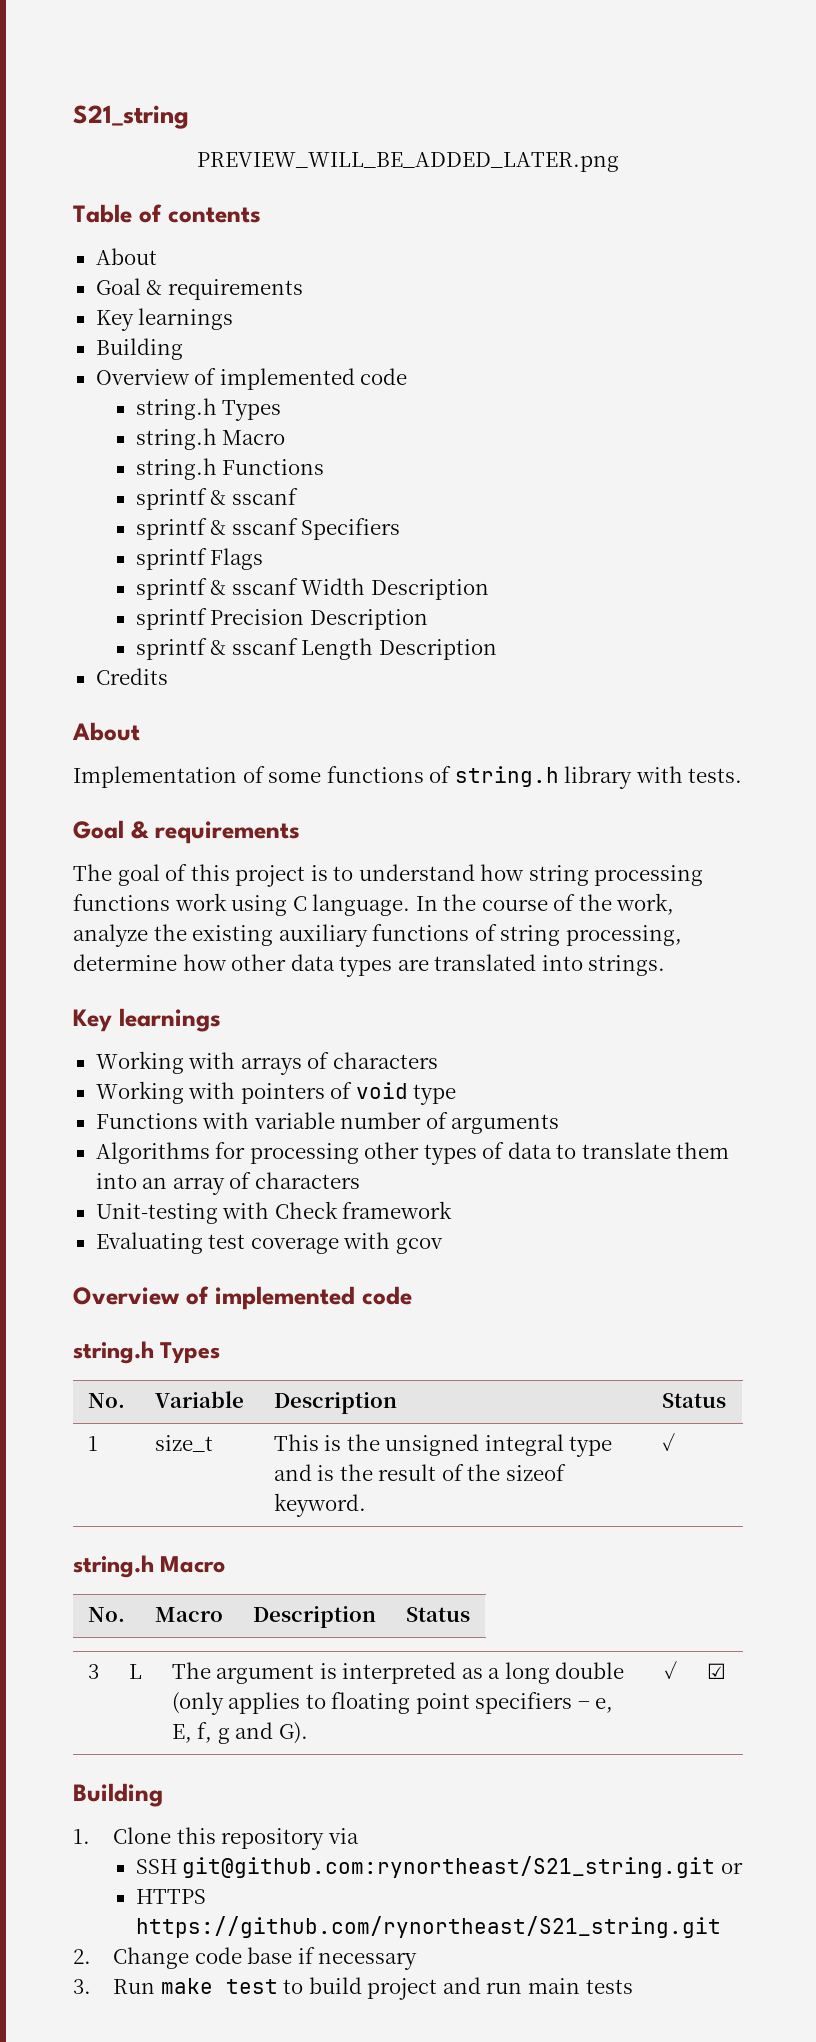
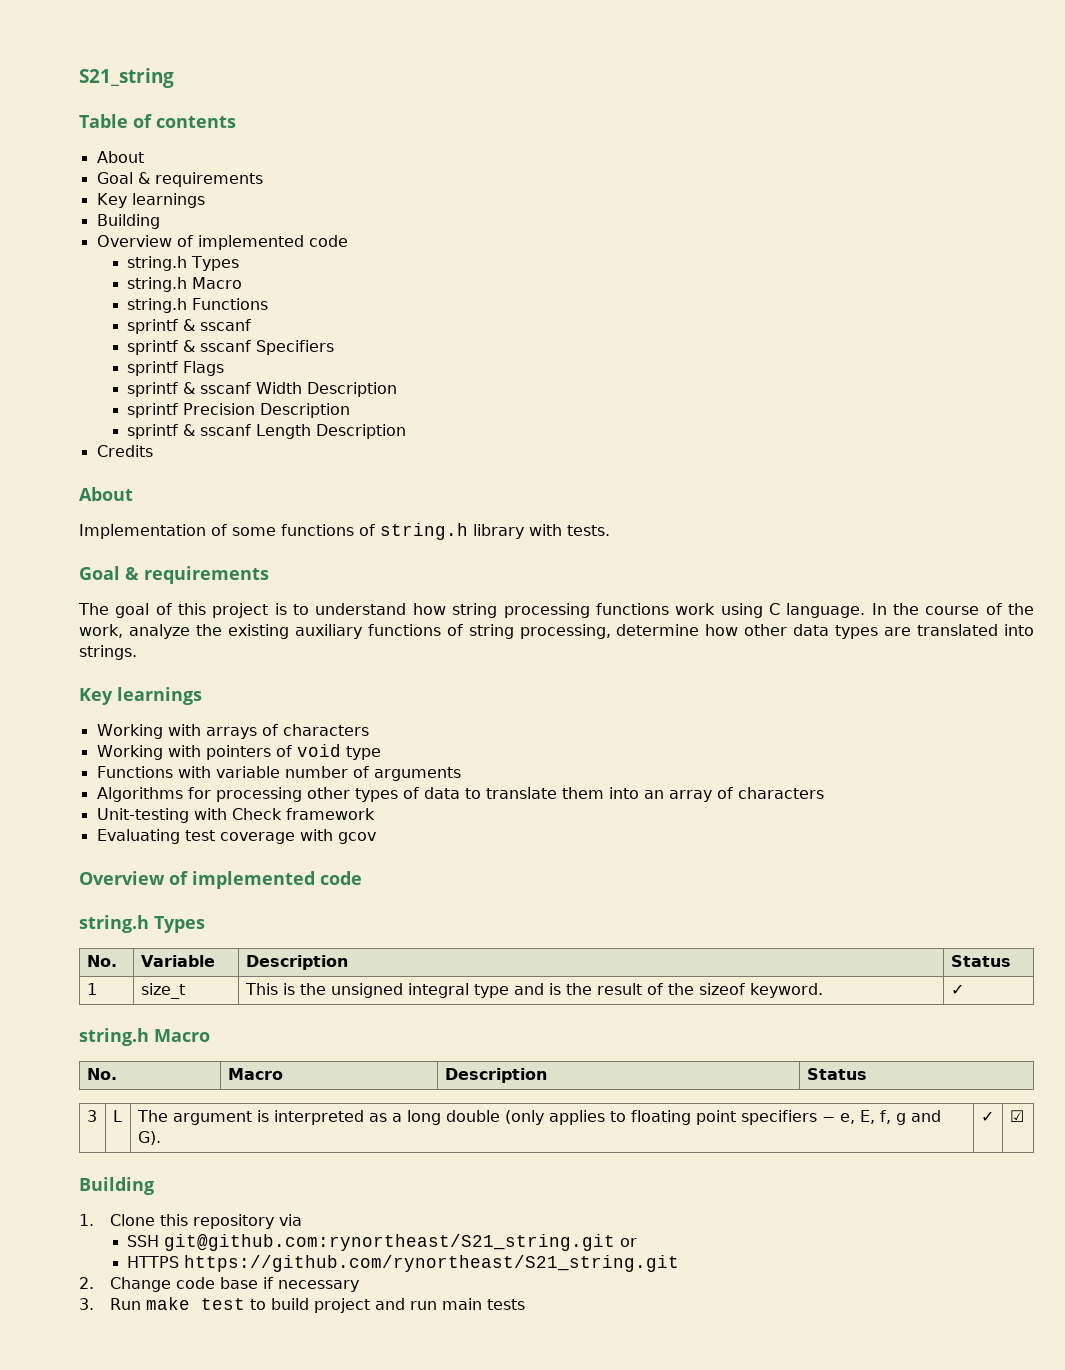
[197,152,619,172] // PREVIEW_WILL_BE_ADDED_LATER.png -> (174, 78) none

